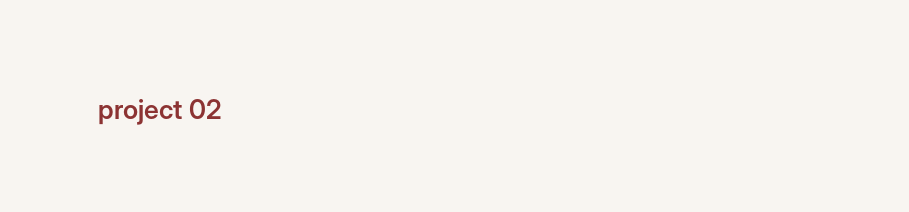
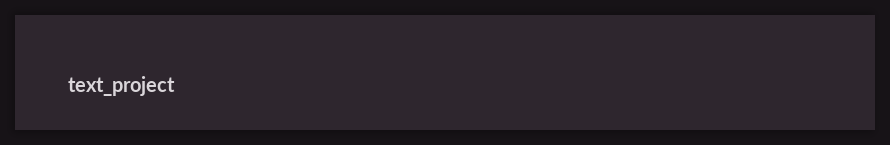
[98,99,223,125] project 02 -> [68,76,175,96] text_project

